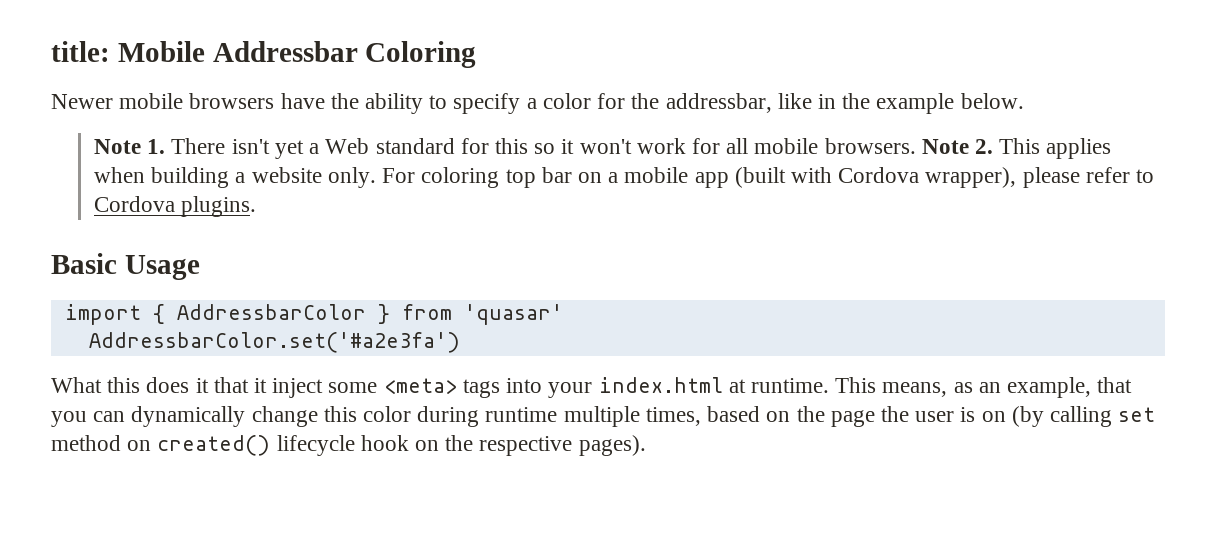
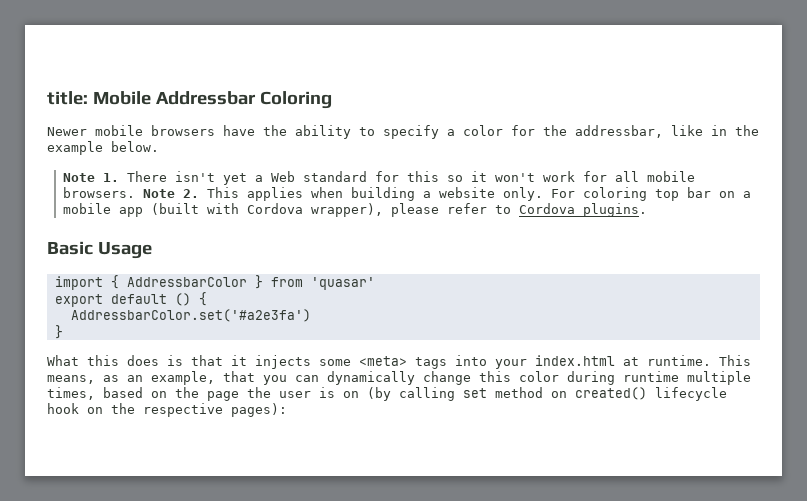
(563, 314) none -> [54,292,207,307] // export default () {
(460, 342) none -> [54,325,63,339] // }
[195,378,209,393] it -> [167,355,183,366] is
[272,378,324,398] inject -> [255,355,311,369] injects
[578,435,646,456] pages). -> [231,403,287,417] pages):

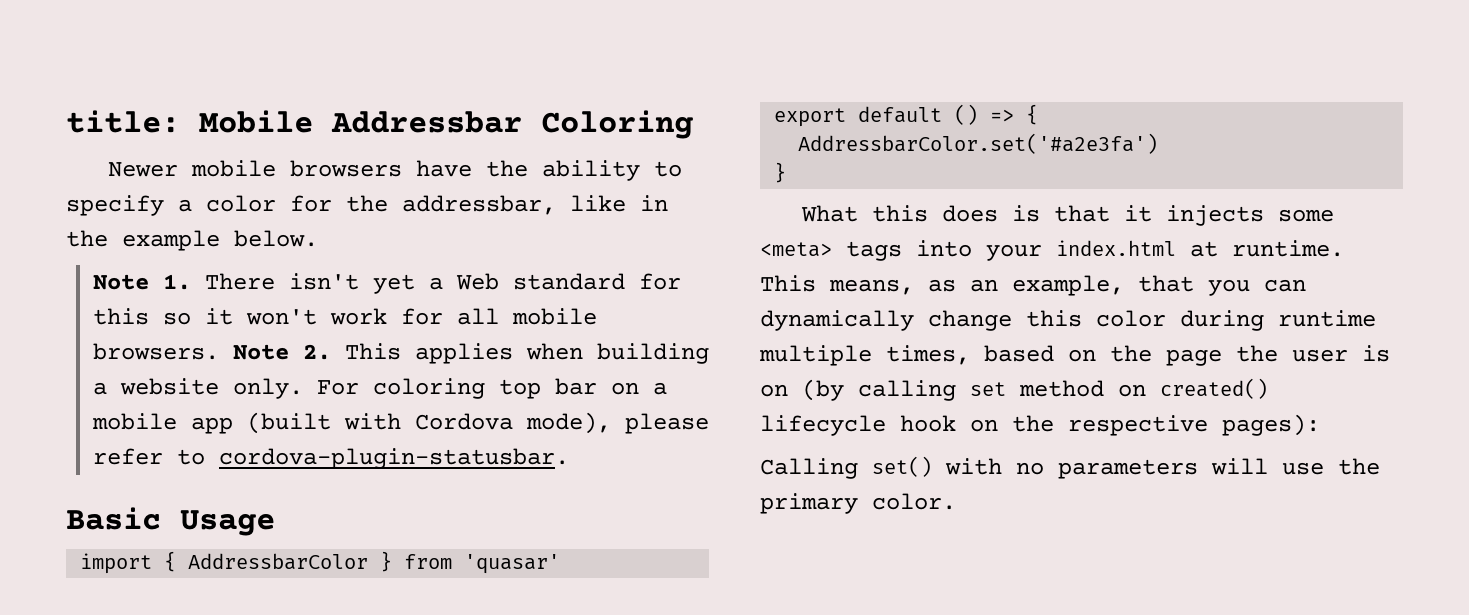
[311,203,384,217] wrapper), -> [525,412,611,434] mode),
[519,203,648,217] Cordova plugins. -> [218,448,569,469] cordova-plugin-statusbar.
(191, 299) none -> [990,109,1015,122] =>
(287, 410) none -> [760,456,1380,479] [760,493,956,514] // Calling set() with no parameters will use the primary color.

